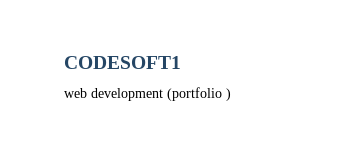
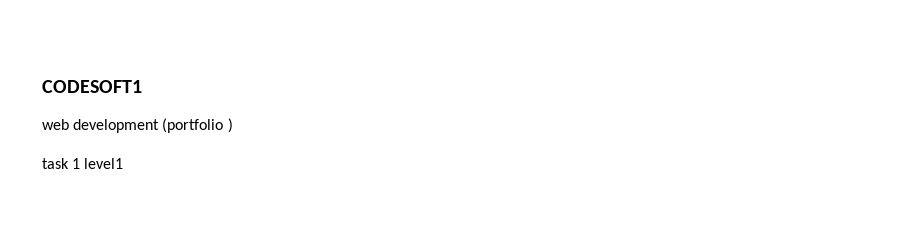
(231, 94) none -> [42,158,124,169] // task 1 level1

